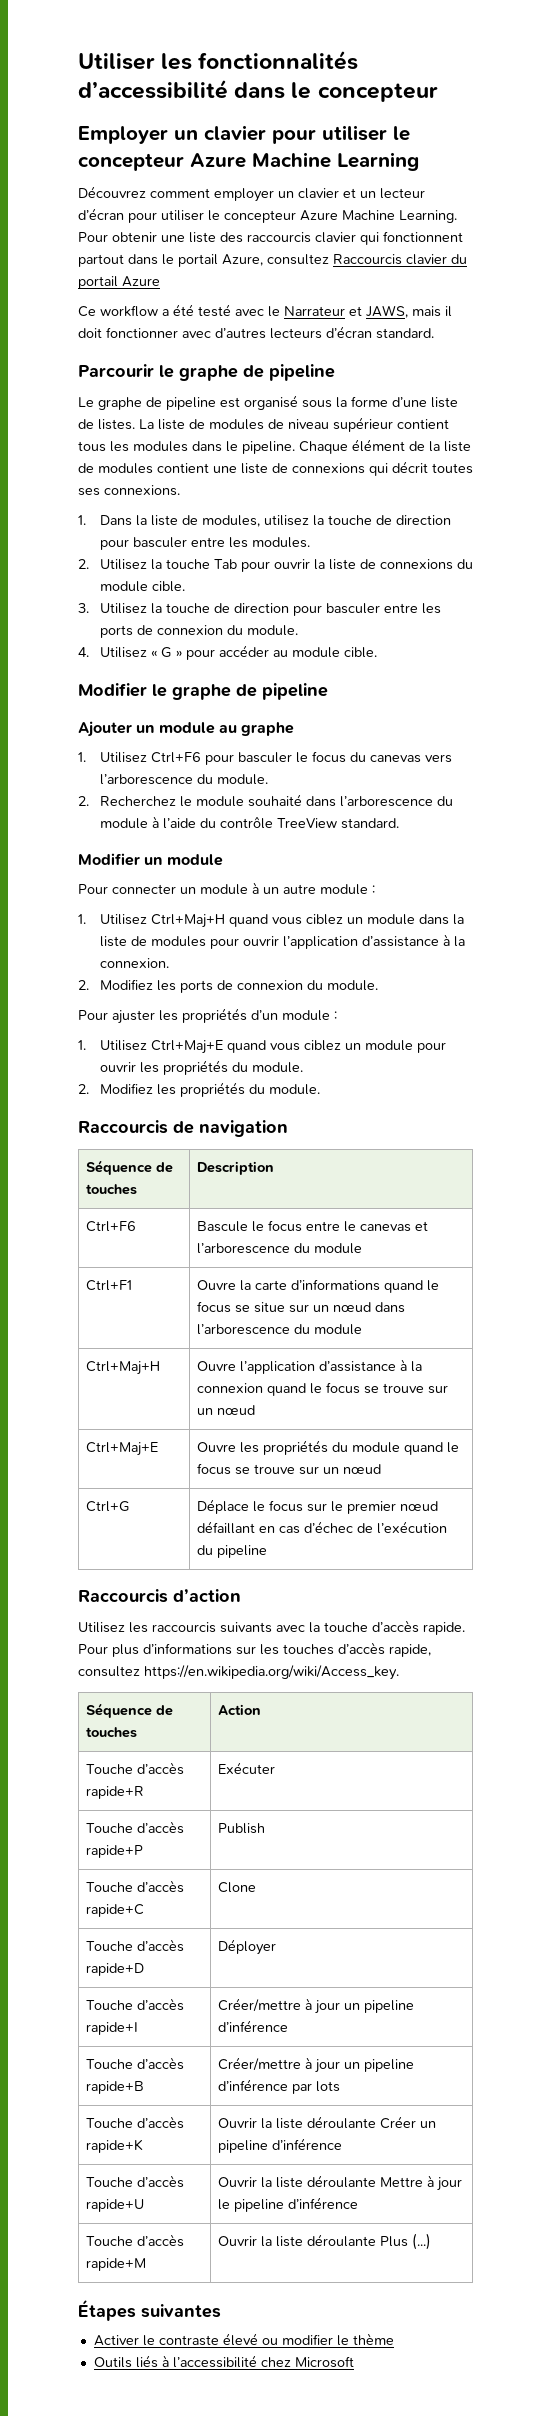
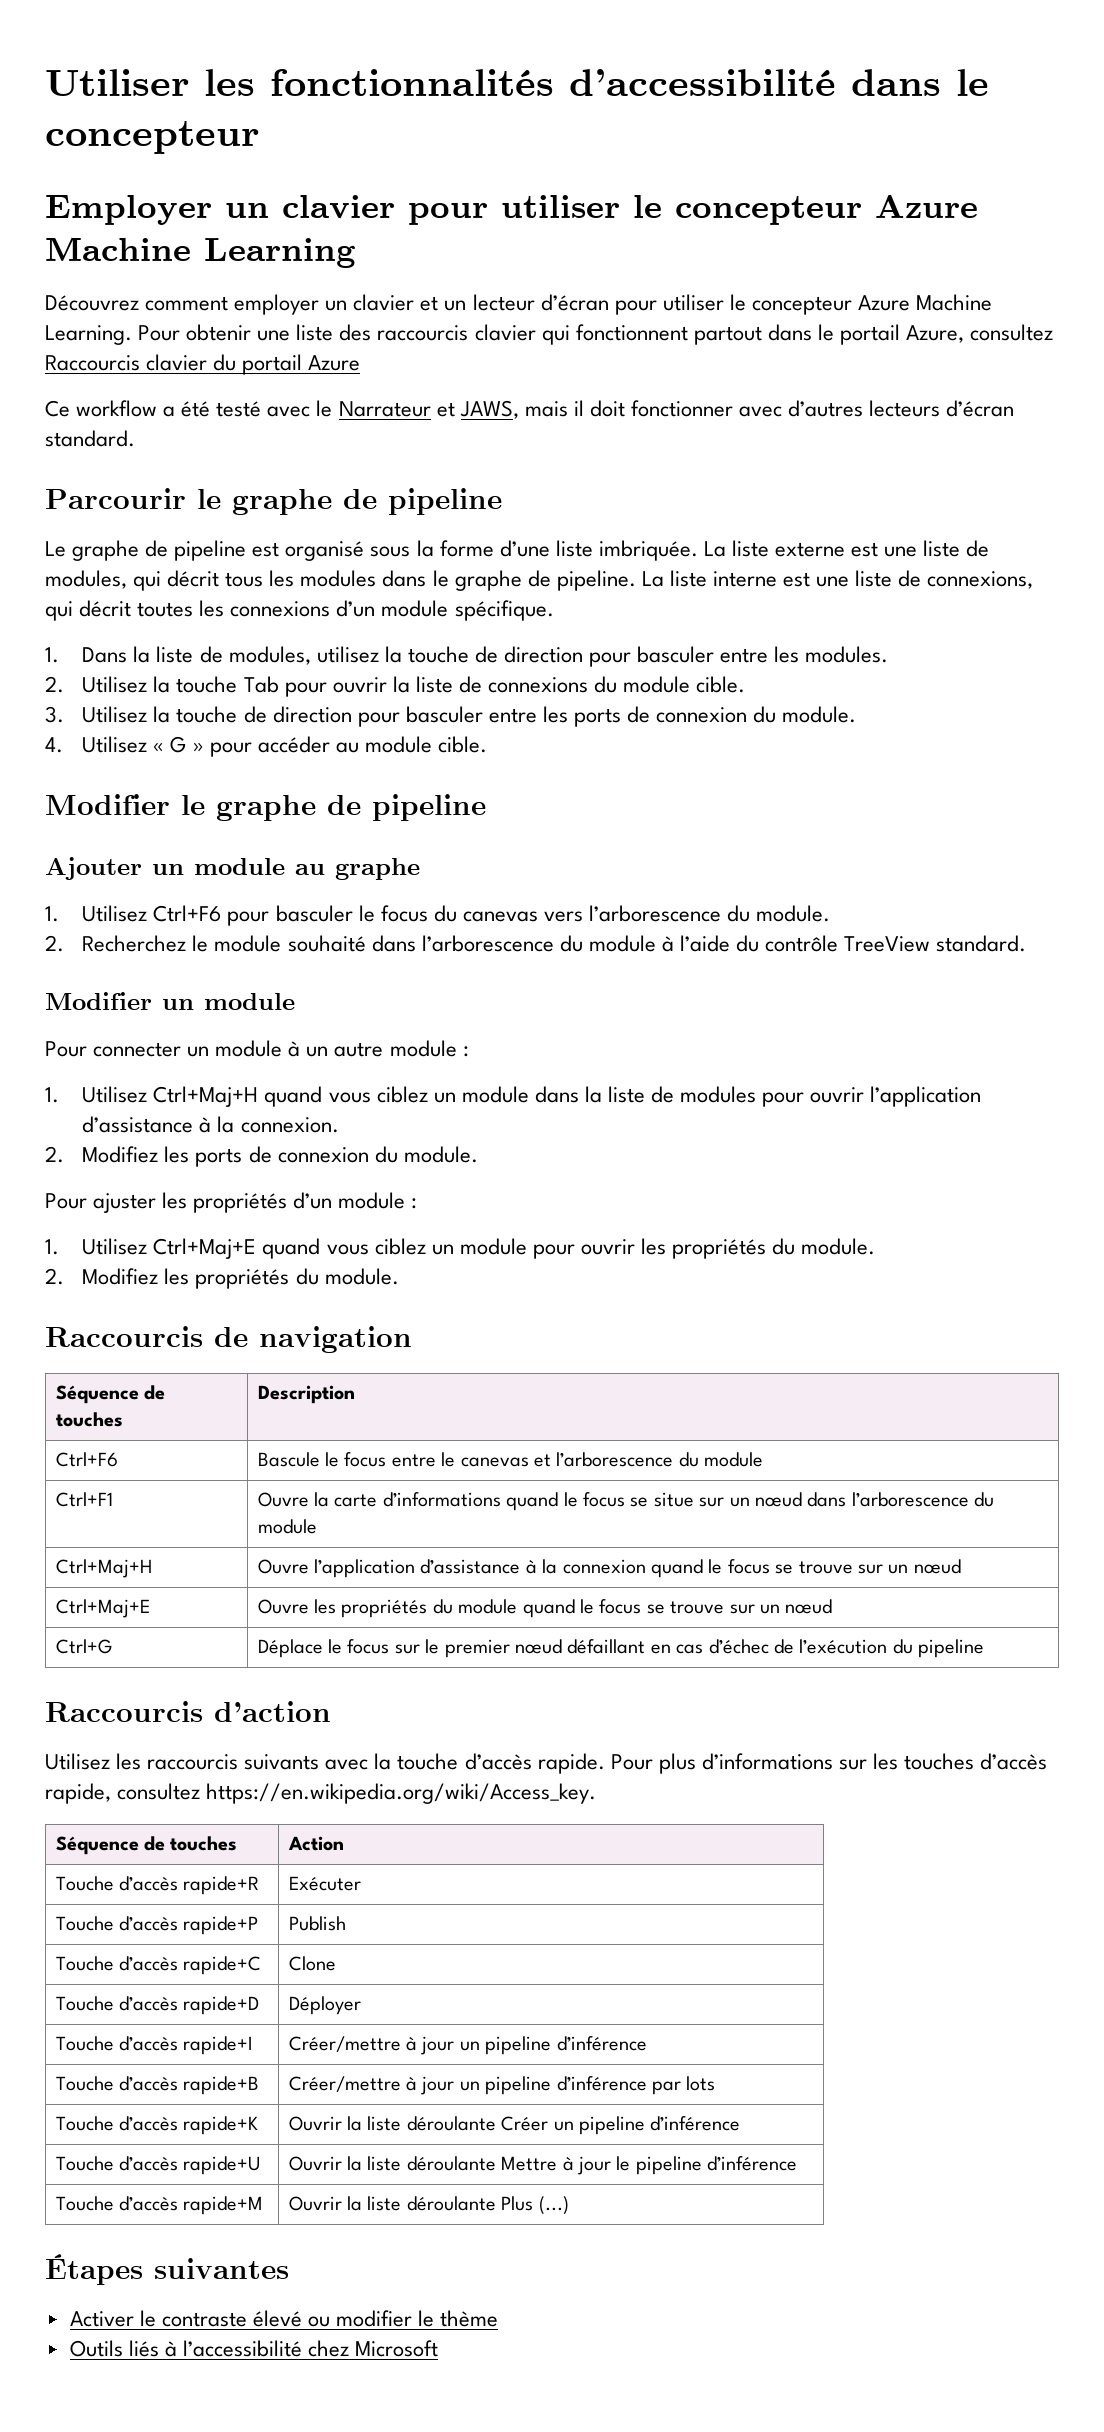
[78,417,449,432] de listes. La liste de modules de niveau supérieur contient -> [598,540,990,561] [45,570,220,591] imbriquée. La liste externe est une liste de modules, qui décrit
[242,439,471,454] [78,463,365,474] pipeline. Chaque élément de la liste de modules contient une liste de connexions -> [454,570,1034,591] graphe de pipeline. La liste interne est une liste de connexions,
[78,485,180,496] ses connexions. -> [199,600,554,621] les connexions d’un module spécifique.

